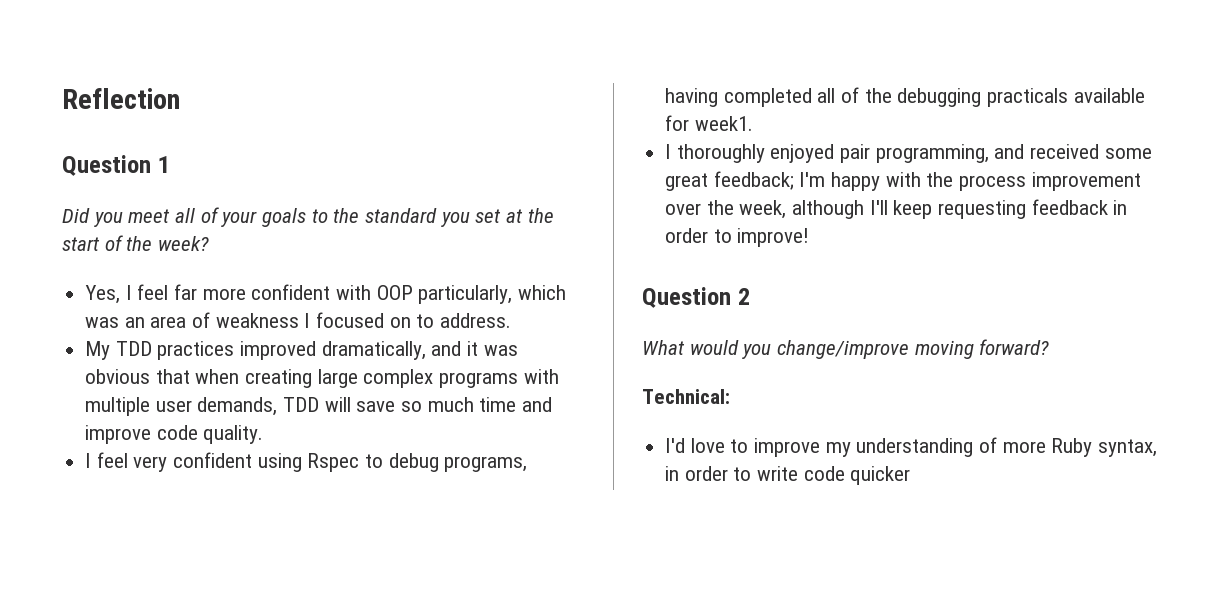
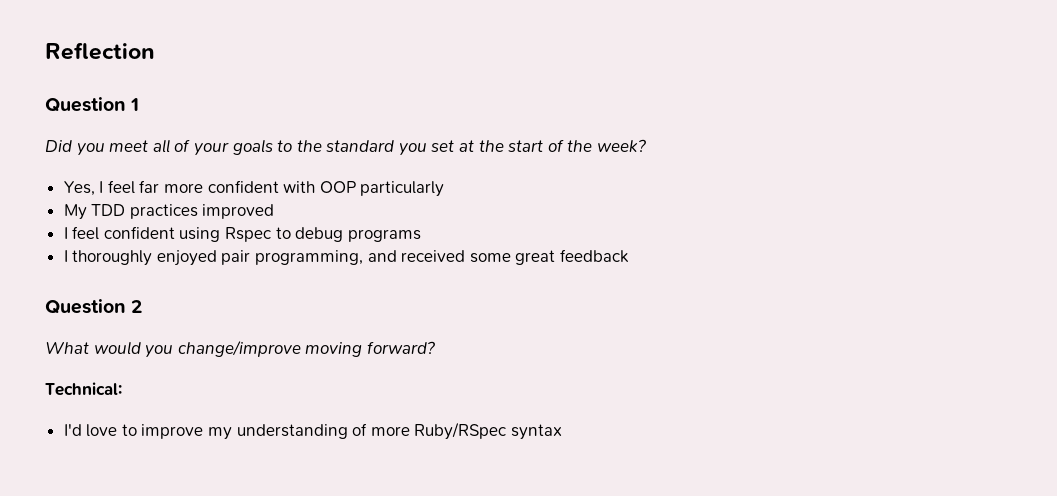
[418,285,567,304] [85,312,512,328] [85,341,518,360] [85,369,559,388] [85,397,553,416] [85,425,264,444] [85,452,168,472] particularly, which was an area of weakness I focused on to address. // My TDD practices improved dramatically, and it was obvious that when creating large complex programs with multiple user demands, TDD will save so much time and improve code quality. // I feel very -> [360,181,445,197] [63,204,275,220] [63,226,100,240] particularly // My TDD practices improved // I feel
[444,456,528,472] [665,87,1145,107] [665,115,753,131] programs, having completed all of the debugging practicals available for week1. -> [347,229,421,242] programs
[713,171,1141,191] [665,199,1128,219] [665,228,810,247] feedback; I'm happy with the process improvement over the week, although I'll keep requesting feedback in order to improve! -> [560,249,630,263] feedback
[1051,438,1158,457] [665,466,911,485] Ruby syntax, in order to write code quicker -> [414,422,563,440] Ruby/RSpec syntax

